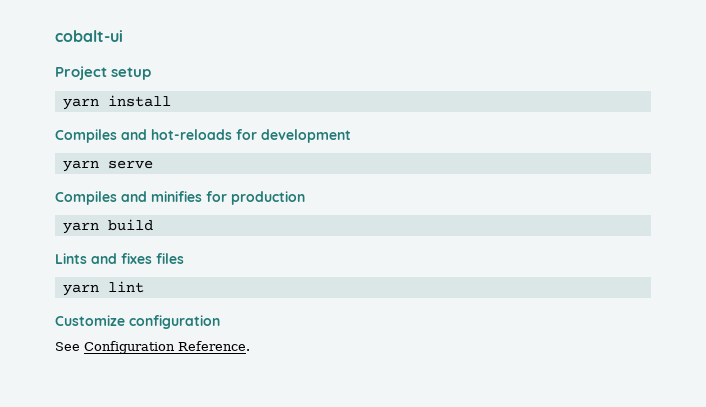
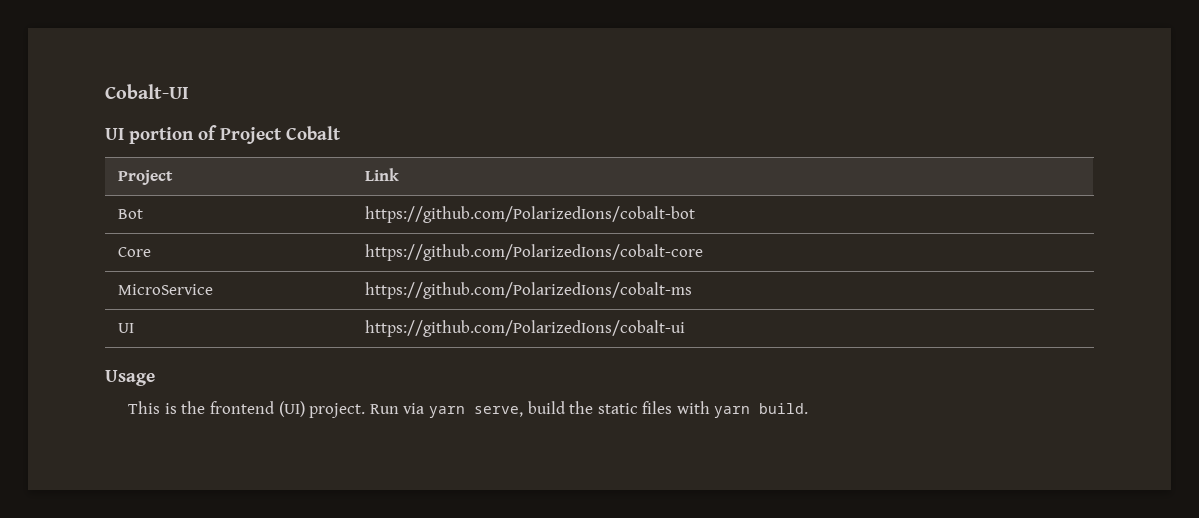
[55,30,123,42] [55,66,152,80] [62,95,171,110] [55,129,351,143] [62,160,153,172] [55,191,305,205] [62,219,153,234] [55,253,184,264] [62,281,144,296] [55,315,220,329] [55,341,250,354] cobalt-ui // Project setup // yarn install // Compiles and hot-reloads for development // yarn serve // Compiles and minifies for production // yarn build // Lints and fixes files // yarn lint // Customize configuration // See Configuration Reference. -> [105,84,189,99] [105,125,341,144] [118,170,174,185] [365,168,400,181] [118,209,144,219] [365,206,696,223] [118,247,152,257] [365,244,704,261] [118,284,214,295] [365,282,693,299] [118,323,135,333] [365,320,686,337] [105,370,155,386] [128,401,809,418] Cobalt-UI // UI portion of Project Cobalt // Project | Link // Bot | https://github.com/PolarizedIons/cobalt-bot // Core | https://github.com/PolarizedIons/cobalt-core // MicroService | https://github.com/PolarizedIons/cobalt-ms // UI | https://github.com/PolarizedIons/cobalt-ui // Usage // This is the frontend (UI) project. Run via yarn serve, build the static files with yarn build.

